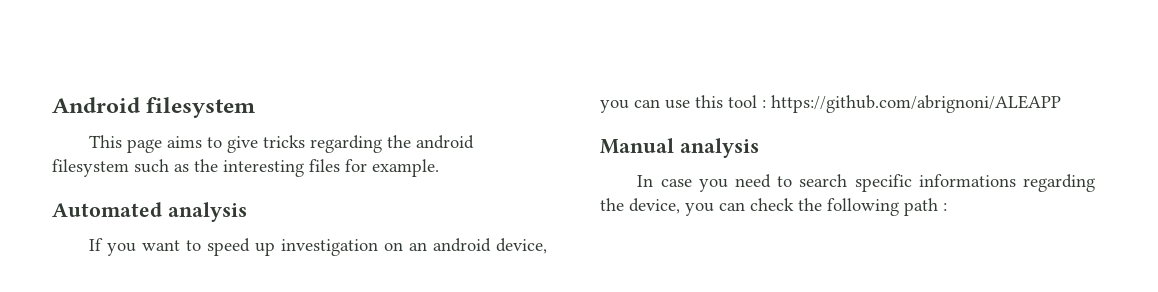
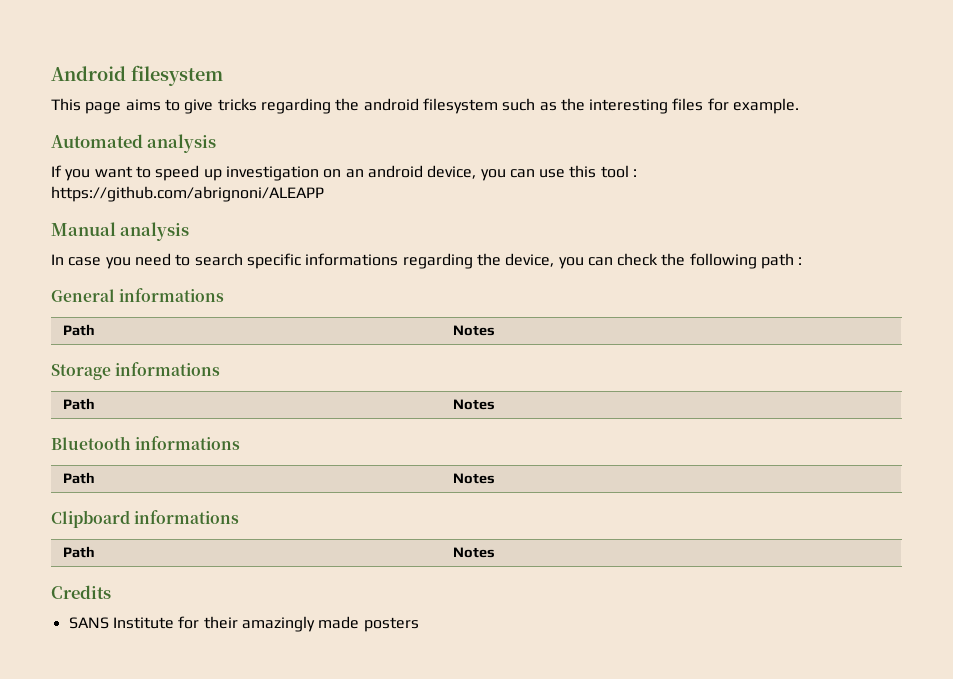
(947, 207) none -> [51,288,225,302] [62,324,95,336] [452,325,495,336] [51,362,221,380] [62,398,95,410] [452,399,495,410] [51,436,241,450] [62,472,95,484] [452,473,495,484] [51,510,240,528] [62,546,95,558] [452,547,495,558] [51,585,111,599] [68,616,419,632] // General informations // Path | Notes // Storage informations // Path | Notes // Bluetooth informations // Path | Notes // Clipboard informations // Path | Notes // Credits // SANS Institute for their amazingly made posters

